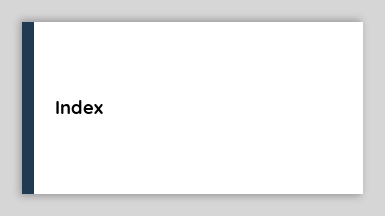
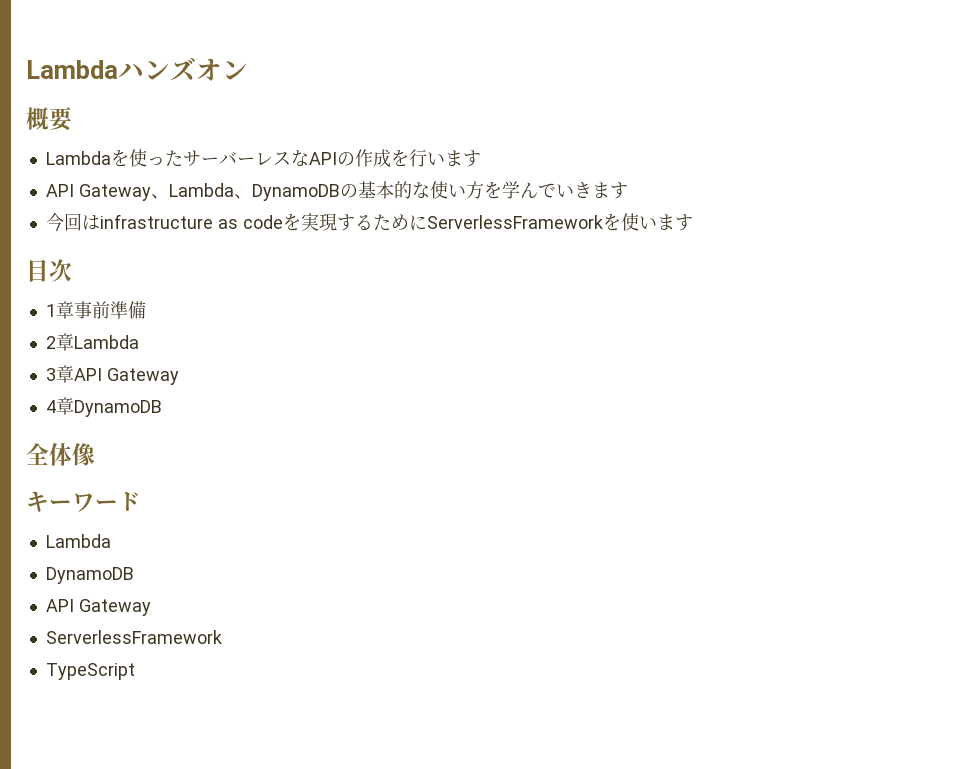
[55,100,103,114] Index -> [26,57,248,81] [26,107,73,131] [45,149,481,167] [45,181,628,201] [45,213,693,232] [26,259,72,282] [45,301,146,319] [45,333,139,351] [45,365,179,385] [45,397,162,417] [26,443,95,466] [26,491,141,512] [45,534,111,548] [45,567,134,584] [45,599,151,616] [45,630,222,644] [45,663,135,680] Lambdaハンズオン // 概要 // Lambdaを使ったサーバーレスなAPIの作成を行います // API Gateway、Lambda、DynamoDBの基本的な使い方を学んでいきます // 今回はinfrastructure as codeを実現するためにServerlessFrameworkを使います // 目次 // 1章事前準備 // 2章Lambda // 3章API Gateway // 4章DynamoDB // 全体像 // キーワード // Lambda // DynamoDB // API Gateway // ServerlessFramework // TypeScript

